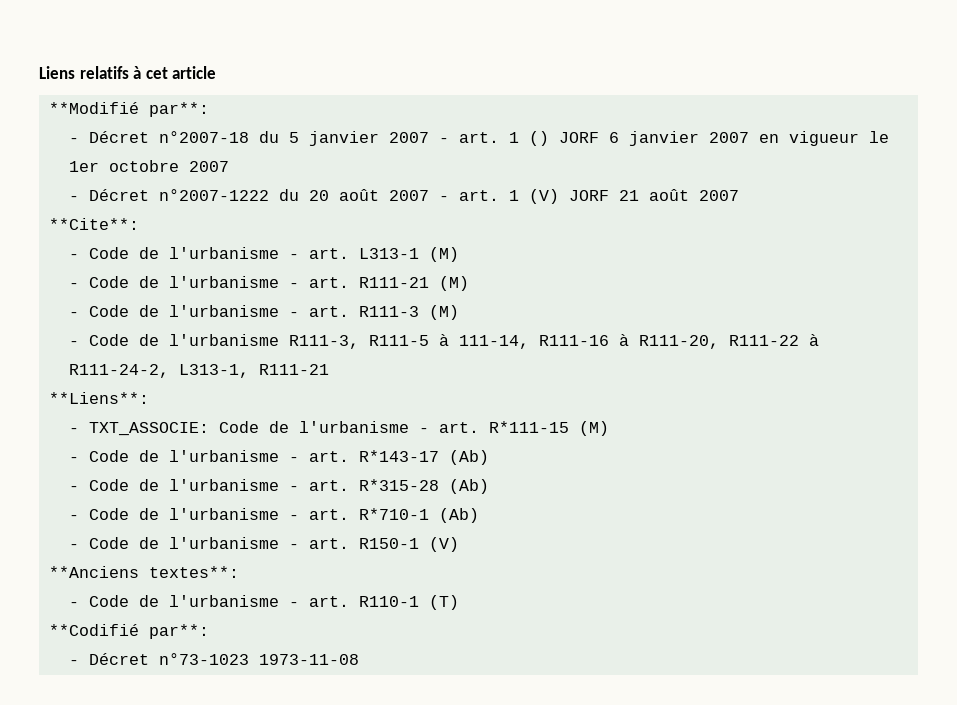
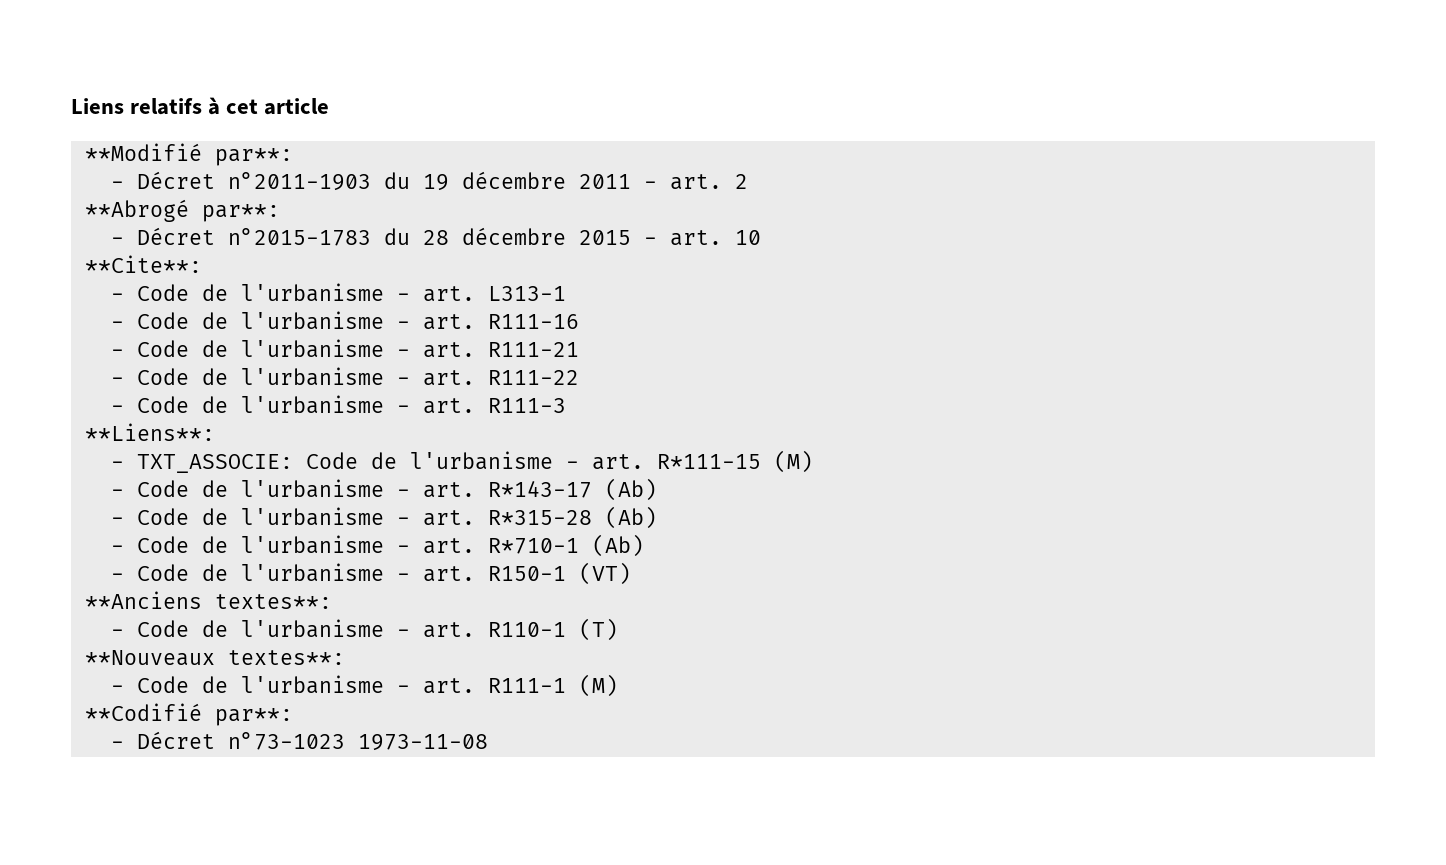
[159,131,890,146] [69,160,230,172] [69,189,740,204] n°2007-18 du 5 janvier 2007 - art. 1 () JORF 6 janvier 2007 en vigueur le 1er octobre 2007 // - Décret n°2007-1222 du 20 août 2007 - art. 1 (V) JORF 21 août 2007 -> [227,171,748,191] [84,199,280,222] [110,227,761,246] n°2011-1903 du 19 décembre 2011 - art. 2 // **Abrogé par**: // - Décret n°2015-1783 du 28 décembre 2015 - art. 10
[429,247,460,262] (M) -> [110,311,579,330] // - Code de l'urbanisme - art. R111-16
[439,276,470,291] (M) -> [110,367,579,386] // - Code de l'urbanisme - art. R111-22
[429,305,460,320] [69,334,820,349] [69,364,330,378] (M) // - Code de l'urbanisme R111-3, R111-5 à 111-14, R111-16 à R111-20, R111-22 à R111-24-2, L313-1, R111-21 -> (566, 405) none
[429,537,460,552] (V) -> [578,562,631,585] (VT)
(460, 602) none -> [84,650,345,666] [110,674,618,697] // **Nouveaux textes**: // - Code de l'urbanisme - art. R111-1 (M)

